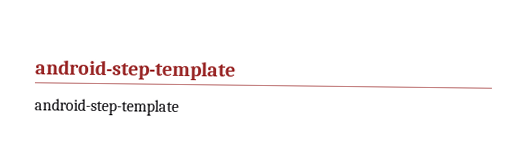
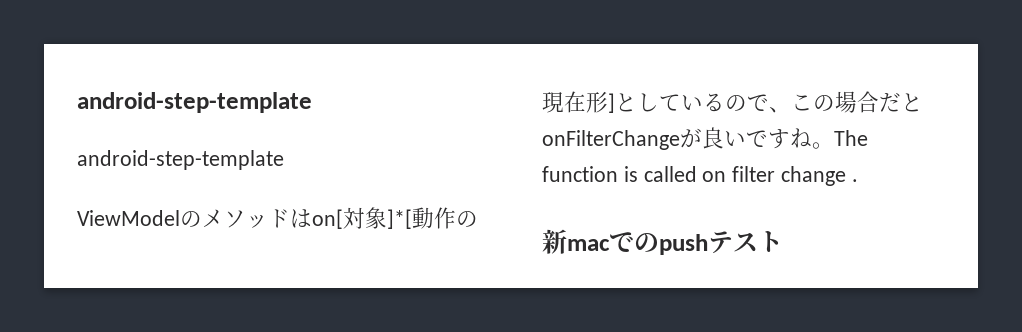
(179, 107) none -> [77,207,478,229] [542,91,923,113] [542,127,868,150] [542,166,858,186] [542,229,783,255] // ViewModelのメソッドはon[対象]*[動作の現在形]としているので、この場合だとonFilterChangeが良いですね。The function is called on filter change . // 新macでのpushテスト

